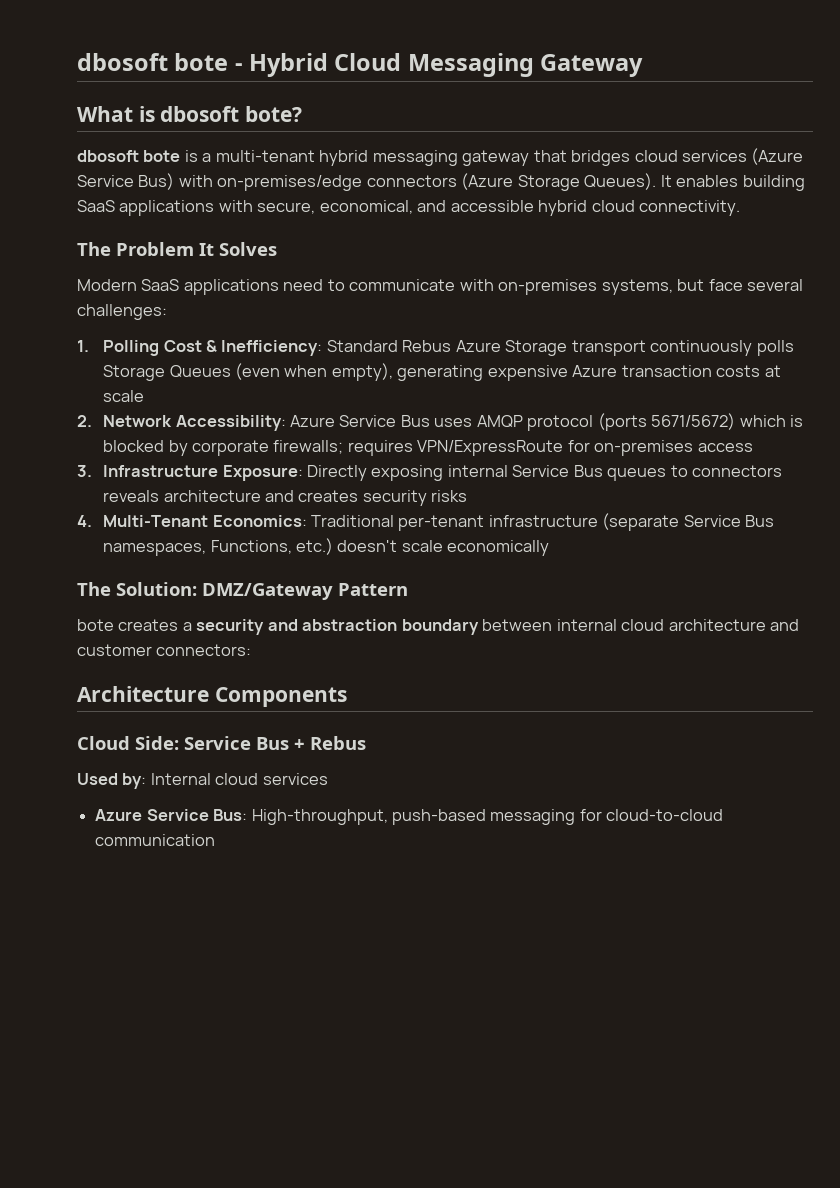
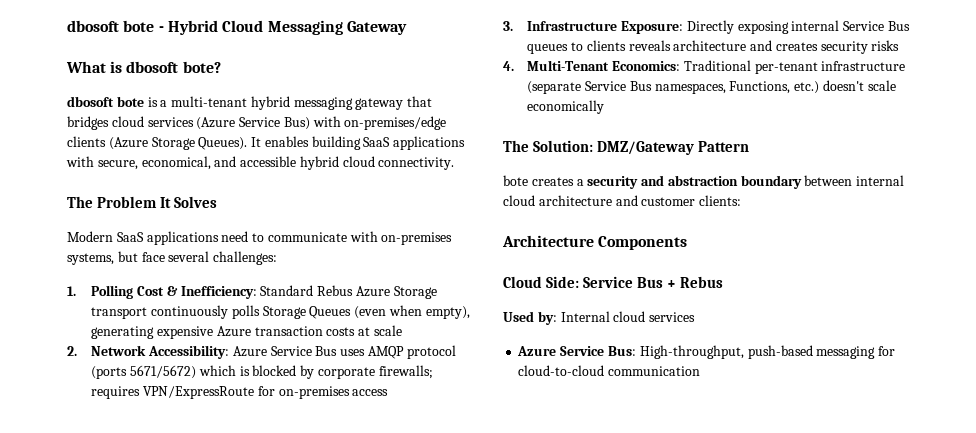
[366,175,457,187] connectors -> [67,136,106,147] clients
[692,465,783,477] connectors -> [586,40,626,51] clients
[156,644,252,656] connectors: -> [699,195,742,206] clients:

